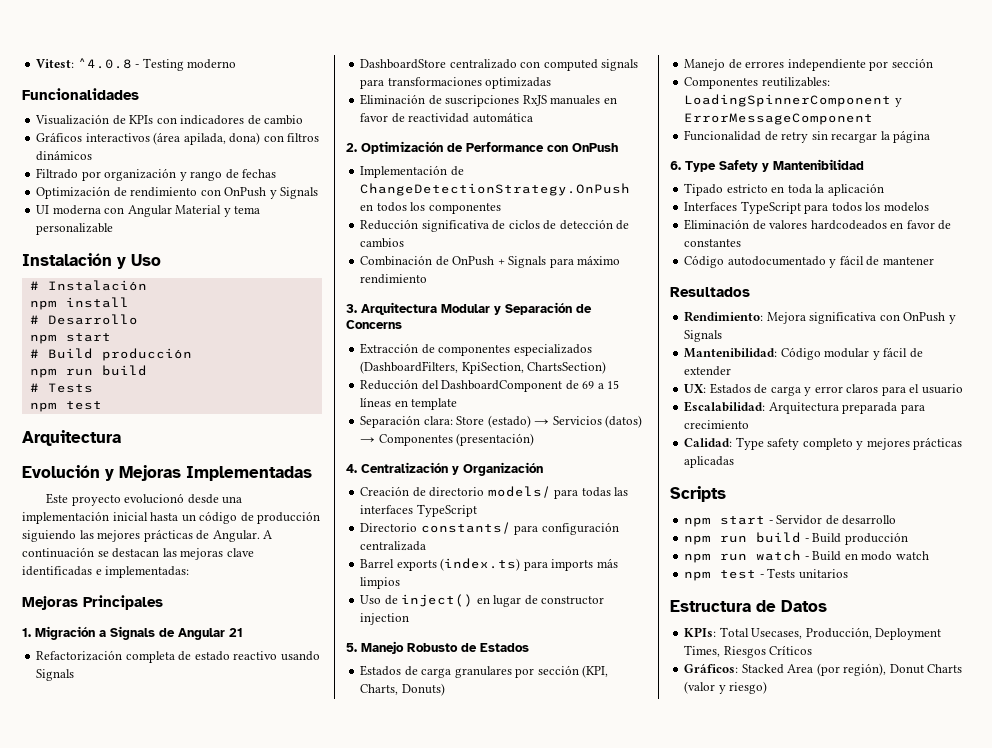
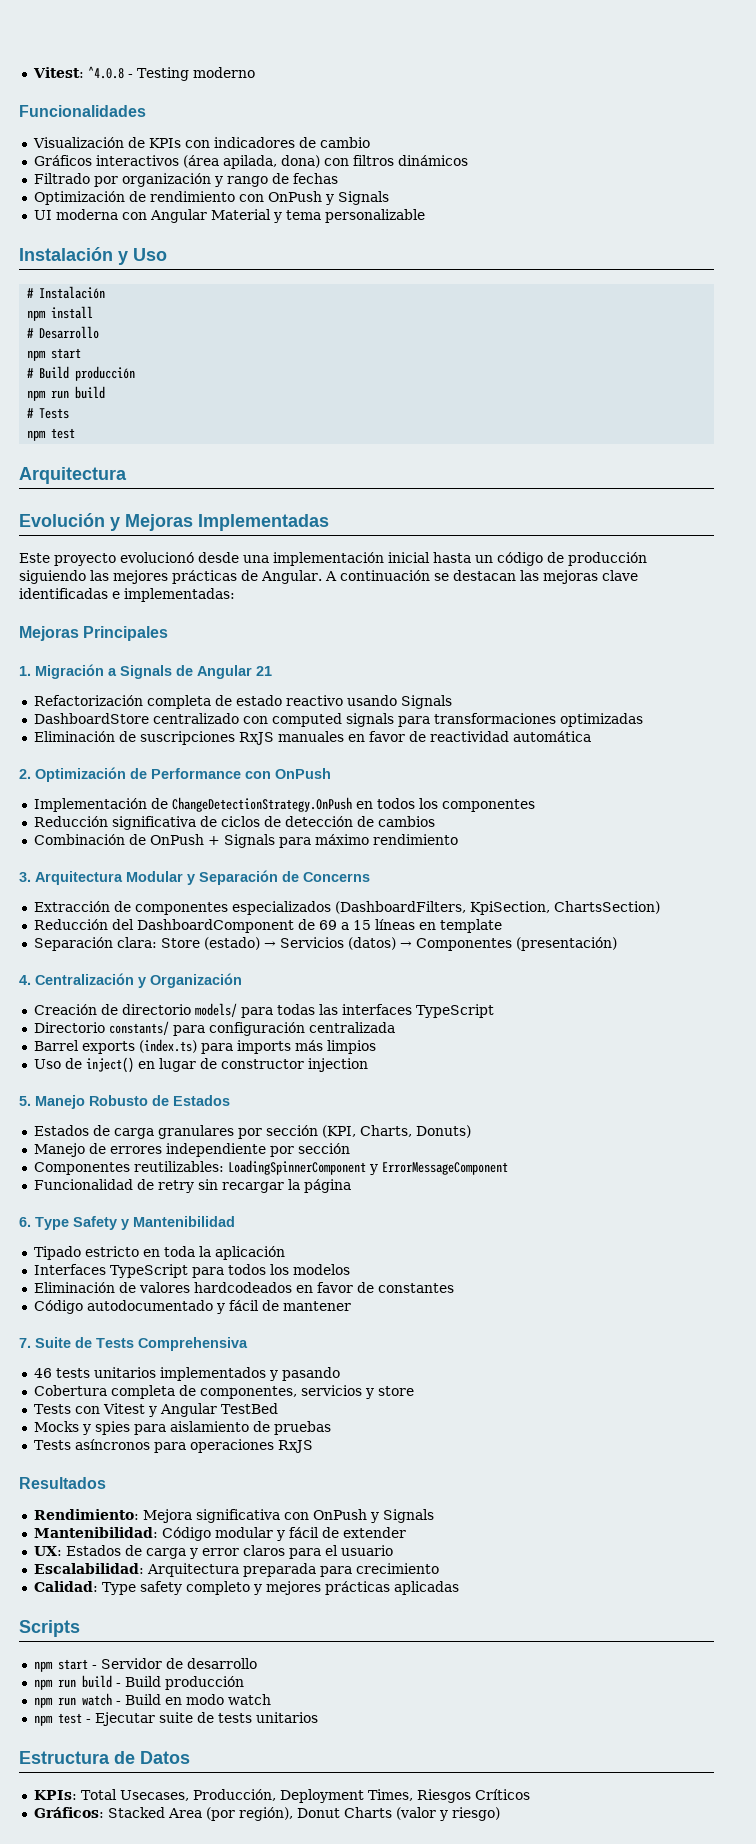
(934, 261) none -> [19,1337,248,1351] [33,1367,340,1381] [33,1385,414,1399] [33,1403,278,1417] [33,1421,331,1435] [33,1439,313,1453] // 7. Suite de Tests Comprehensiva // 46 tests unitarios implementados y pasando // Cobertura completa de componentes, servicios y store // Tests con Vitest y Angular TestBed // Mocks y spies para aislamiento de pruebas // Tests asíncronos para operaciones RxJS
[767,568,796,578] Tests -> [94,1712,252,1726] Ejecutar suite de tests

